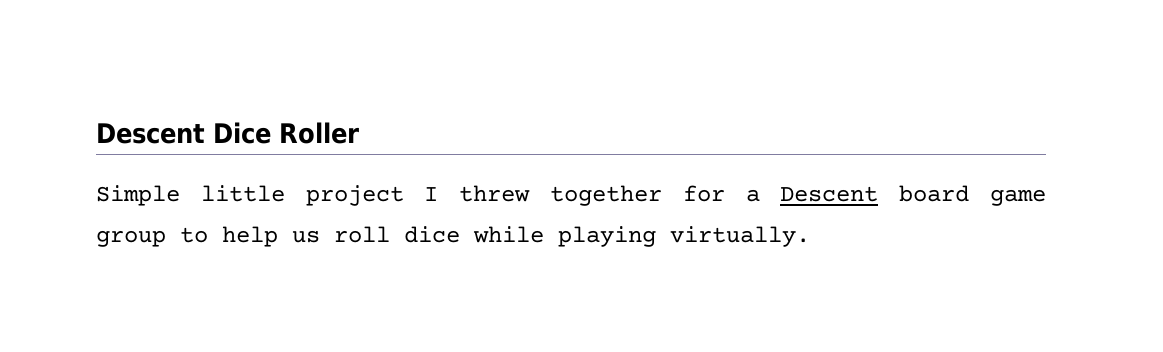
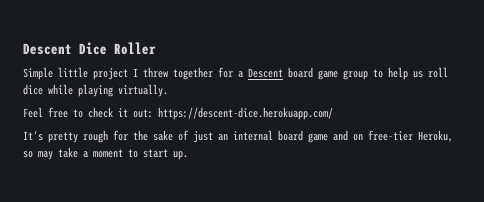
(810, 236) none -> [23,107,333,120] [23,130,453,143] [23,147,188,160] // Feel free to check it out: https://descent-dice.herokuapp.com/ // It's pretty rough for the sake of just an internal board game and on free-tier Heroku, so may take a moment to start up.

